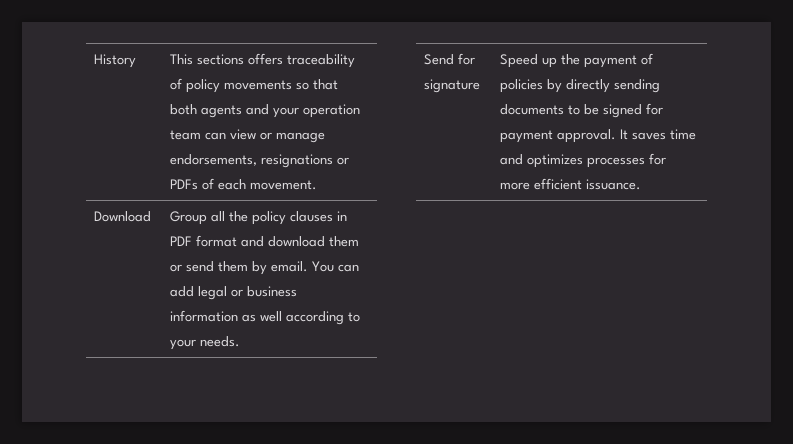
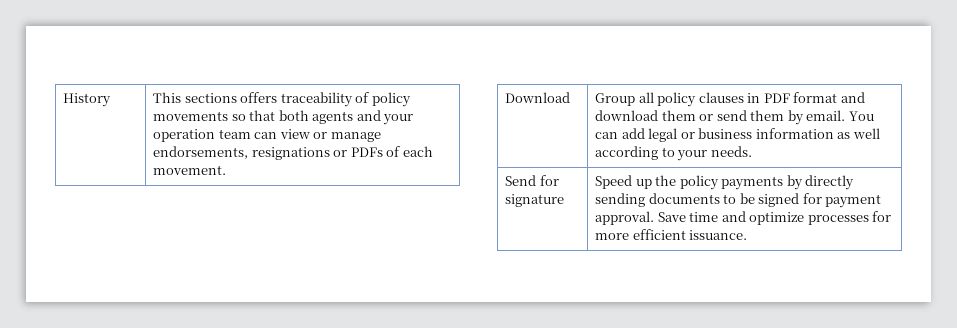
[229,211,249,222] the -> (654, 97) none
[584,53,654,68] [500,79,544,93] payment of policies -> [679,175,784,190] policy payments
[620,129,667,140] It saves -> [657,212,686,222] Save
[527,154,584,168] optimizes -> [749,212,805,225] optimize

